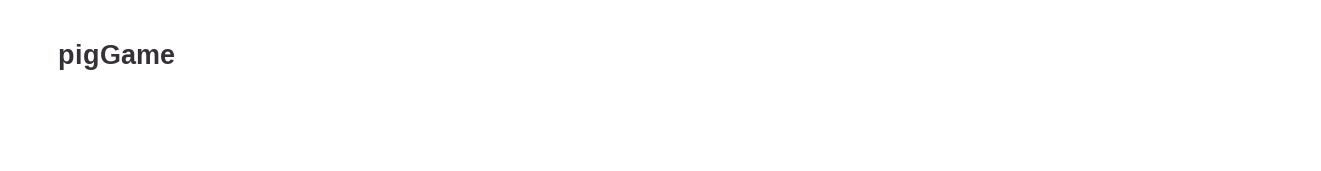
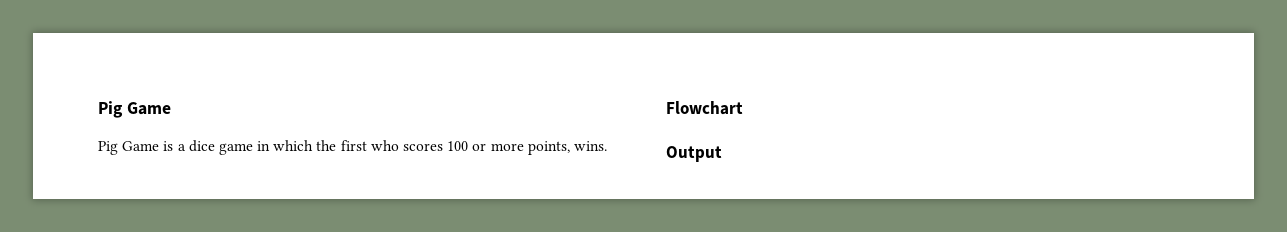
[58,44,175,70] pigGame -> [98,101,171,118] [98,140,607,155] [666,101,743,115] [666,146,722,162] Pig Game // Pig Game is a dice game in which the first who scores 100 or more points, wins. // Flowchart // Output

